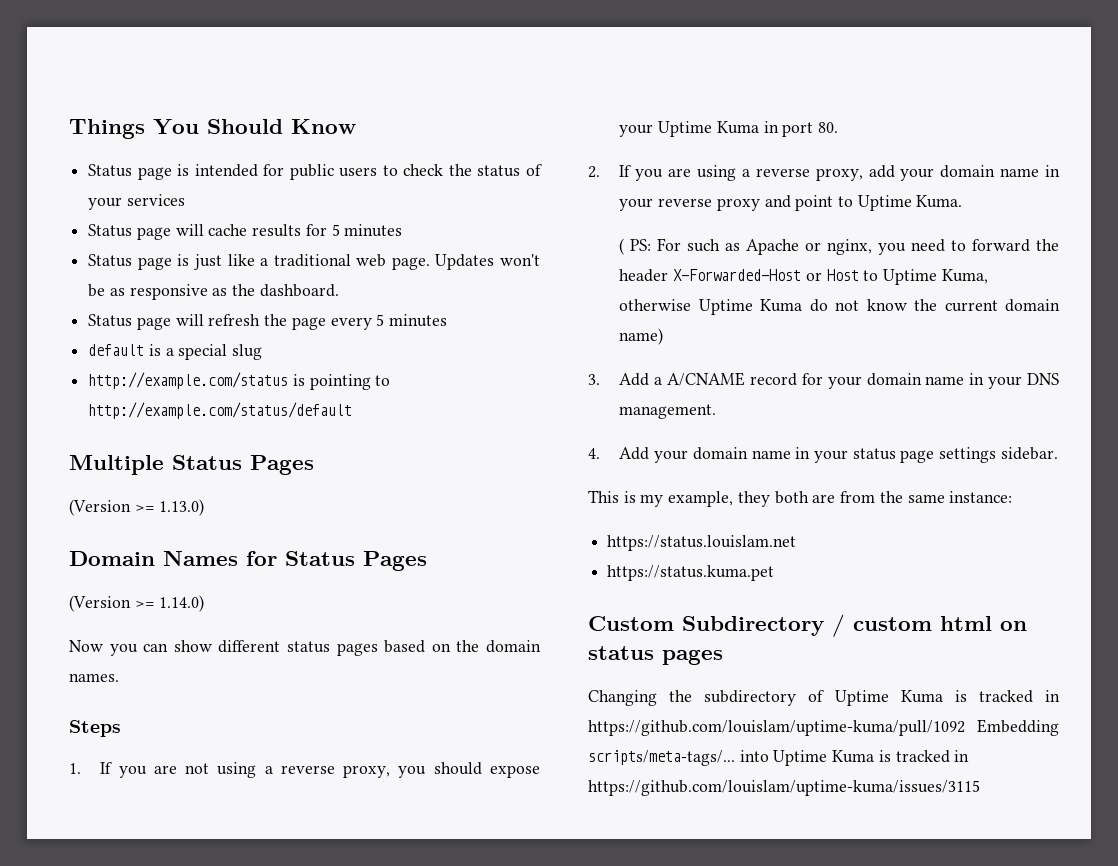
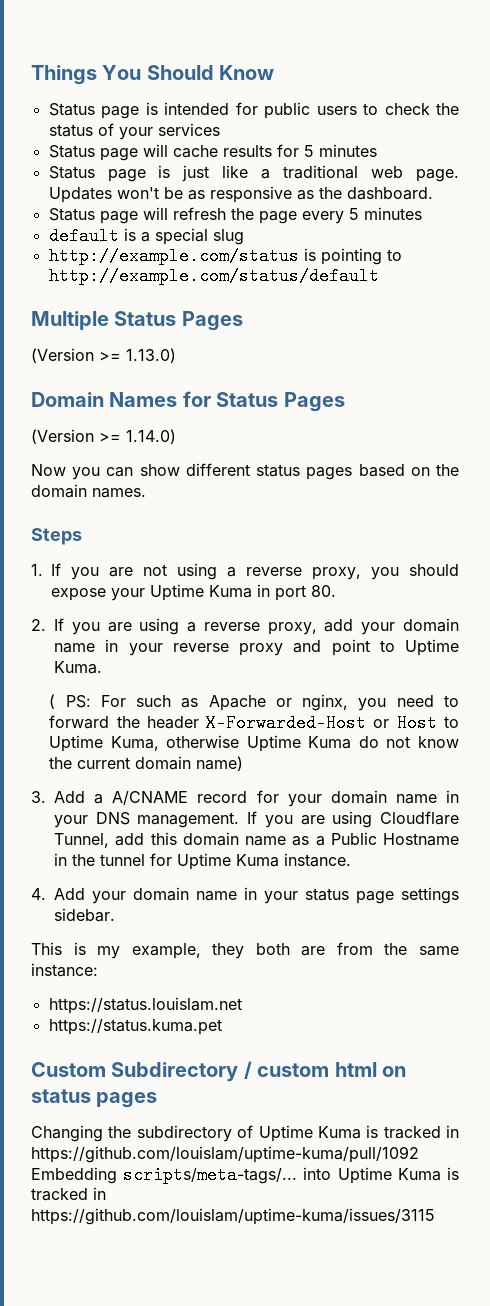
(717, 411) none -> [247,811,460,828] [54,832,459,848] [54,853,351,870] If you are using Cloudflare Tunnel, add this domain name as a Public Hostname in the tunnel for Uptime Kuma instance.

